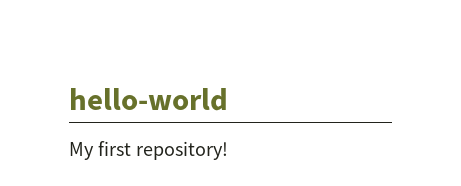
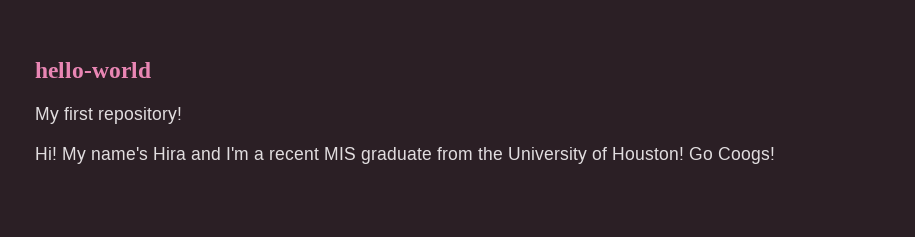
(228, 150) none -> [35,147,775,164] // Hi! My name's Hira and I'm a recent MIS graduate from the University of Houston! Go Coogs!

